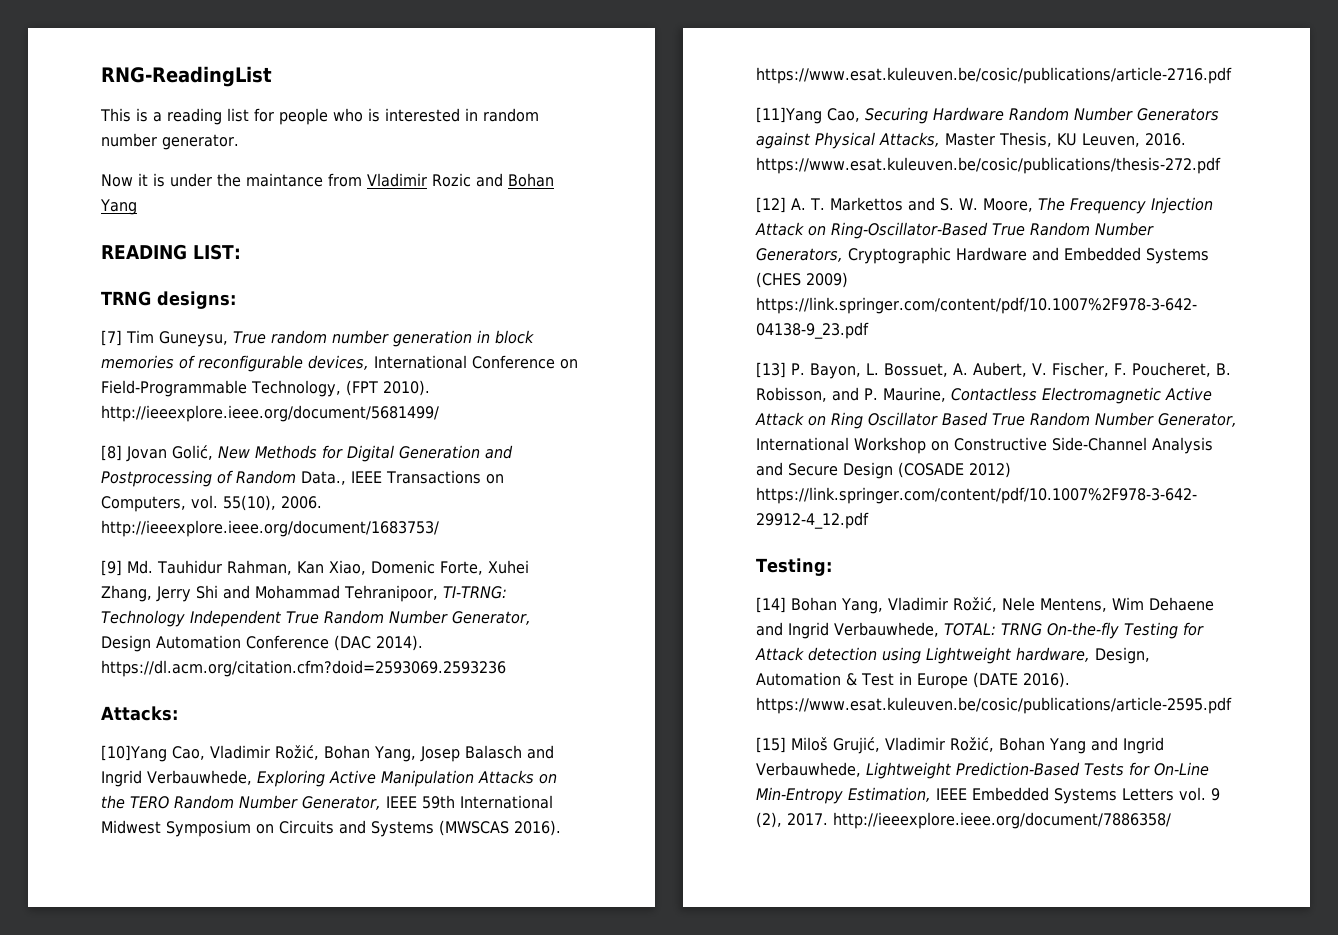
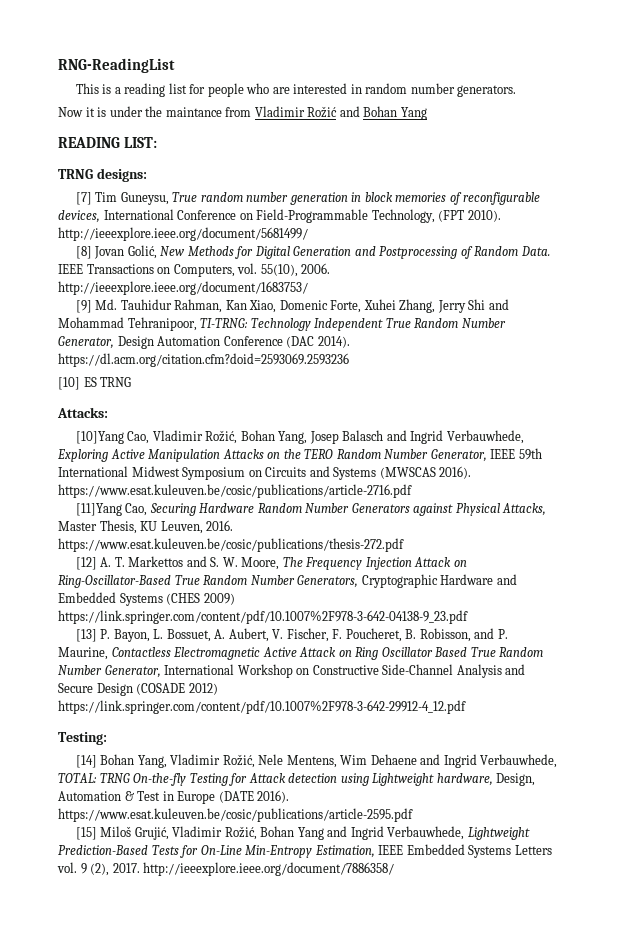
[368,108,380,122] is -> [272,87,290,94] are
[162,134,239,150] generator. -> [457,85,517,97] generators.
[432,173,471,187] Rozic -> [307,106,338,118] Rožić
[301,471,346,485] Data., -> [520,246,550,256] Data.
(506, 668) none -> [58,377,132,390] // [10] ES TRNG

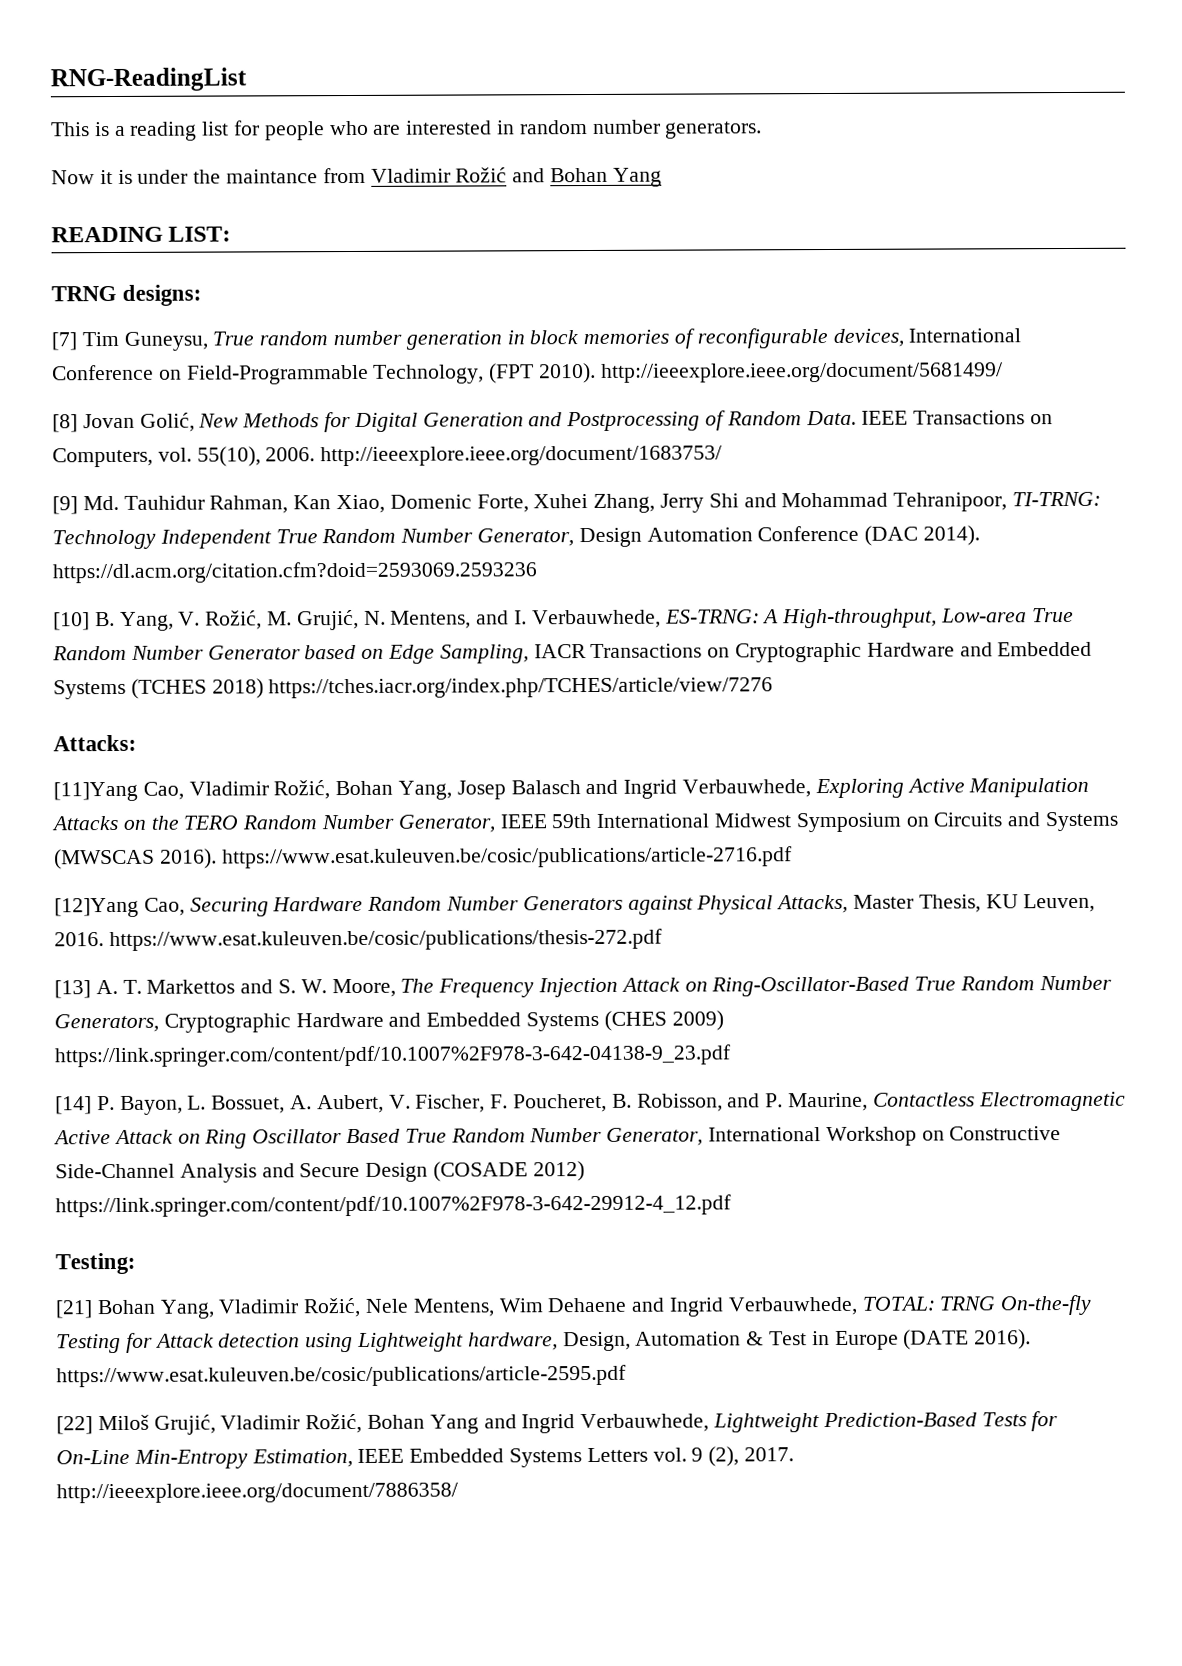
[83,377,132,387] ES TRNG -> [94,607,1074,631] [52,641,1093,664] [53,677,774,700] B. Yang, V. Rožić, M. Grujić, N. Mentens, and I. Verbauwhede, ES-TRNG: A High-throughput, Low-area True Random Number Generator based on Edge Sampling, IACR Transactions on Cryptographic Hardware and Embedded Systems (TCHES 2018) https://tches.iacr.org/index.php/TCHES/article/view/7276
[75,431,124,444] [10]Yang -> [53,781,138,802] [11]Yang
[75,503,122,516] [11]Yang -> [54,897,139,918] [12]Yang
[75,557,97,570] [12] -> [54,980,91,999] [13]
[75,629,97,642] [13] -> [55,1096,92,1115] [14]
[75,755,97,768] [14] -> [55,1300,93,1319] [21]
[75,827,97,840] [15] -> [56,1416,93,1435] [22]

